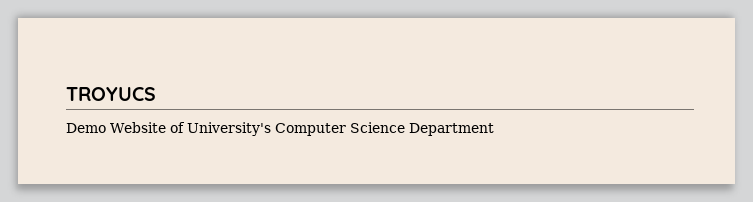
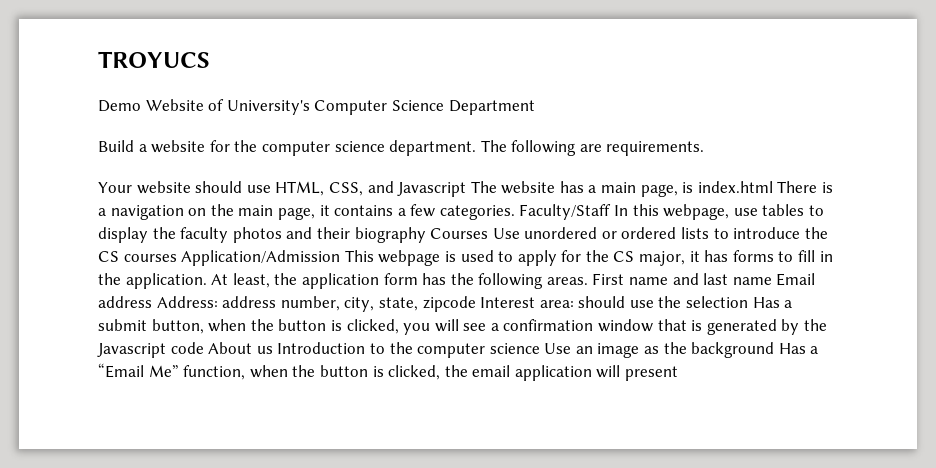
(494, 129) none -> [98,140,705,156] [98,181,834,197] [98,204,825,220] [98,227,828,243] [98,250,833,266] [98,273,816,289] [98,296,793,312] [98,319,828,335] [97,342,819,358] [98,363,679,381] // Build a website for the computer science department. The following are requirements. // Your website should use HTML, CSS, and Javascript The website has a main page, is index.html There is a navigation on the main page, it contains a few categories. Faculty/Staff In this webpage, use tables to display the faculty photos and their biography Courses Use unordered or ordered lists to introduce the CS courses Application/Admission This webpage is used to apply for the CS major, it has forms to fill in the application. At least, the application form has the following areas. First name and last name Email address Address: address number, city, state, zipcode Interest area: should use the selection Has a submit button, when the button is clicked, you will see a confirmation window that is generated by the Javascript code About us Introduction to the computer science Use an image as the background Has a “Email Me” function, when the button is clicked, the email application will present

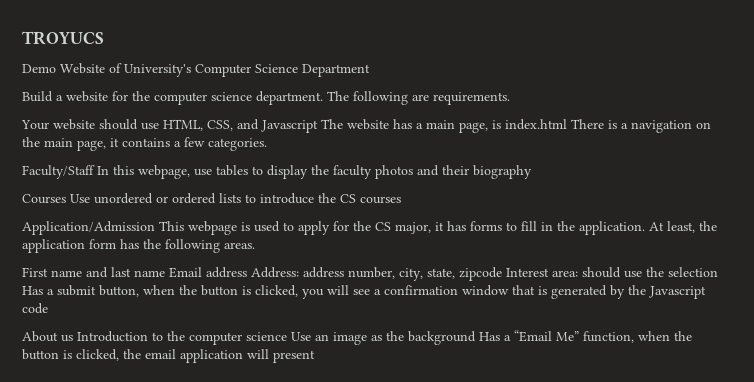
(515, 212) none -> (267, 144) //
(426, 235) none -> (532, 172) //
(177, 258) none -> (401, 200) //
(588, 281) none -> (255, 245) //
(204, 348) none -> (48, 308) //

